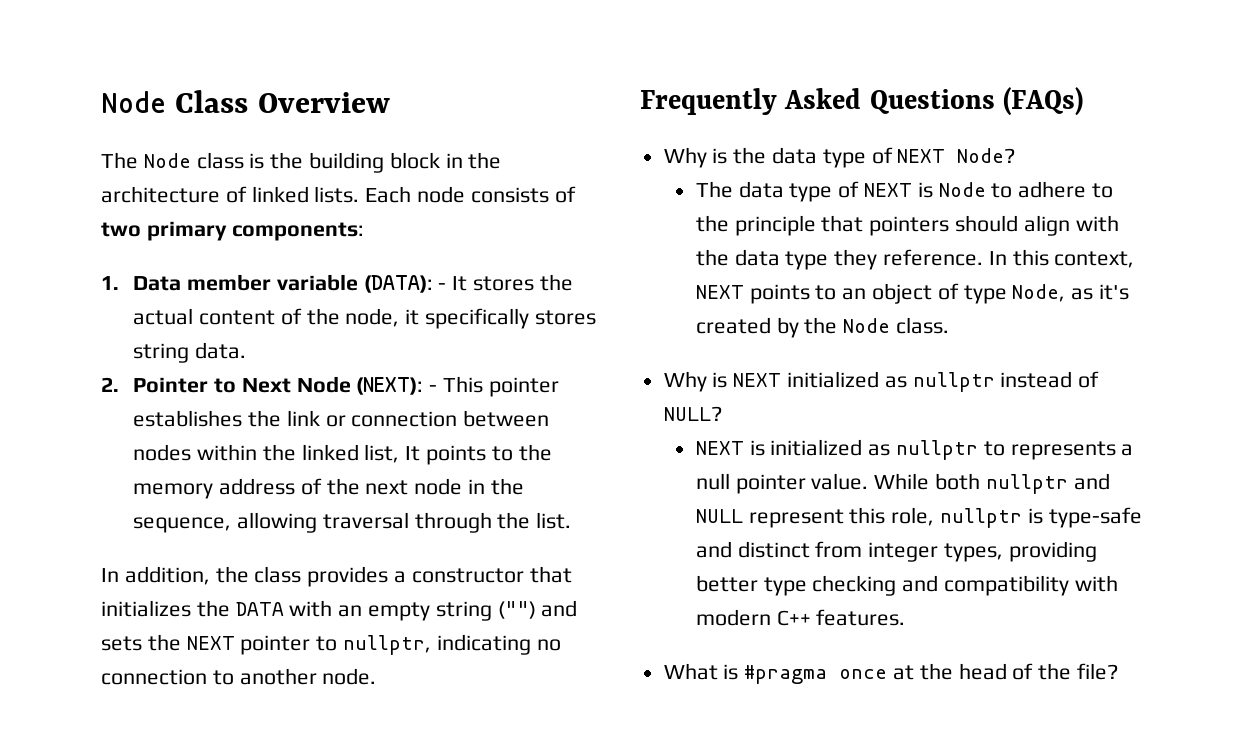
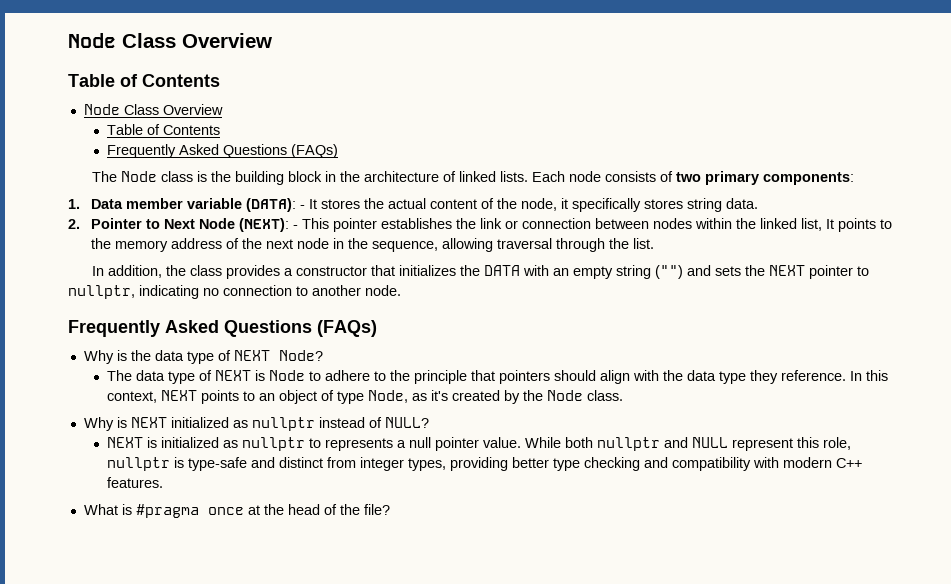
[101,90,390,113] Node Class Overview -> [68,33,272,48] [68,74,220,87] [83,104,223,115] [106,124,220,135] [106,144,338,158] Node Class Overview // Table of Contents // Node Class Overview // Table of Contents // Frequently Asked Questions (FAQs)

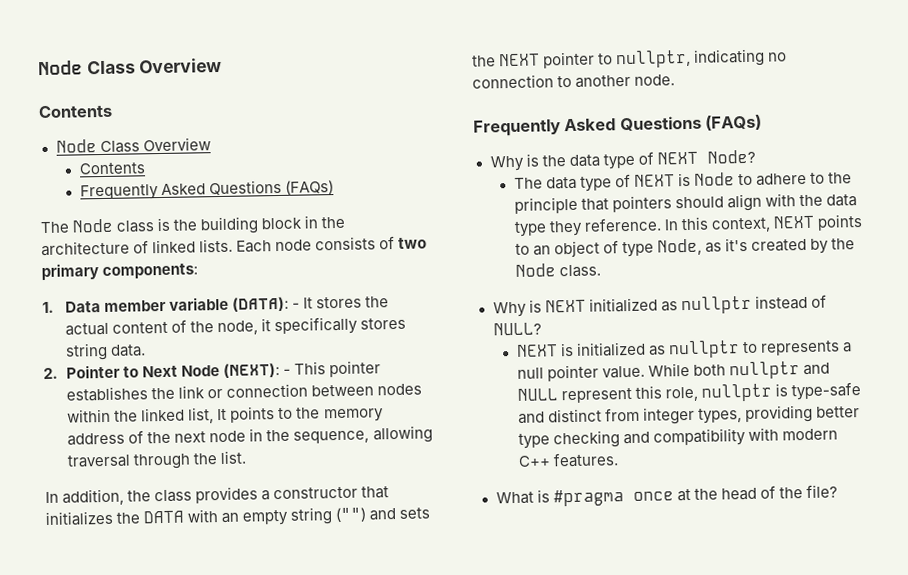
[68,33,272,48] [68,74,138,87] Node Class Overview // Table of -> [38,57,223,76] Node Class Overview //
[106,124,160,135] Table of -> (211, 144) none

